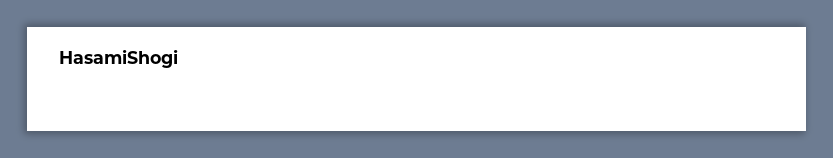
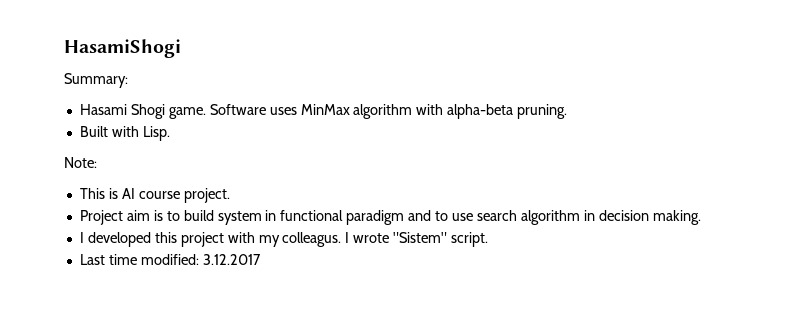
(178, 58) none -> [64,73,128,88] [79,104,568,119] [79,126,170,141] [64,157,97,168] [79,188,230,203] [79,210,701,225] [79,232,489,247] [79,254,261,265] // Summary: // Hasami Shogi game. Software uses MinMax algorithm with alpha-beta pruning. // Built with Lisp. // Note: // This is AI course project. // Project aim is to build system in functional paradigm and to use search algorithm in decision making. // I developed this project with my colleagus. I wrote "Sistem" script. // Last time modified: 3.12.2017

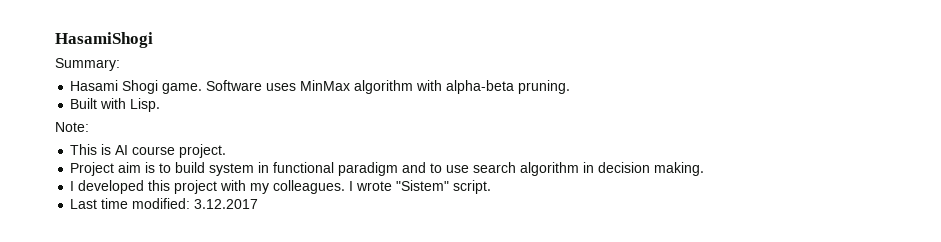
[282,232,342,247] colleagus. -> [273,180,346,194] colleagues.

